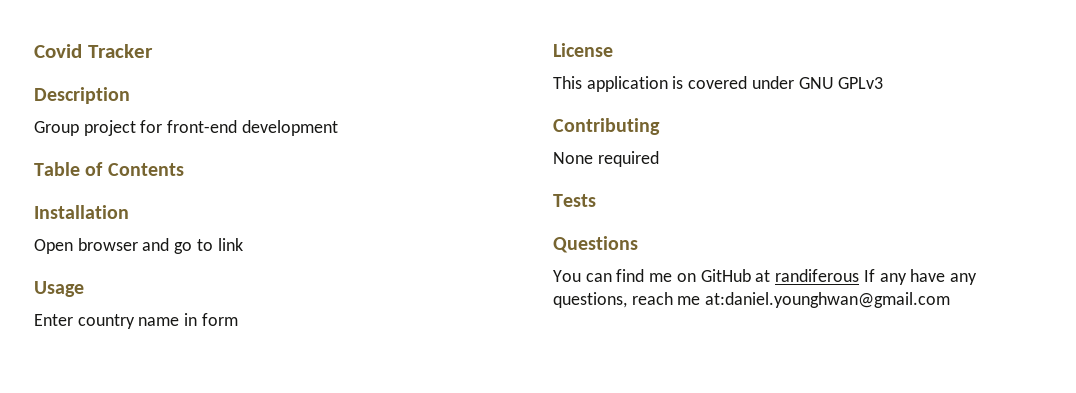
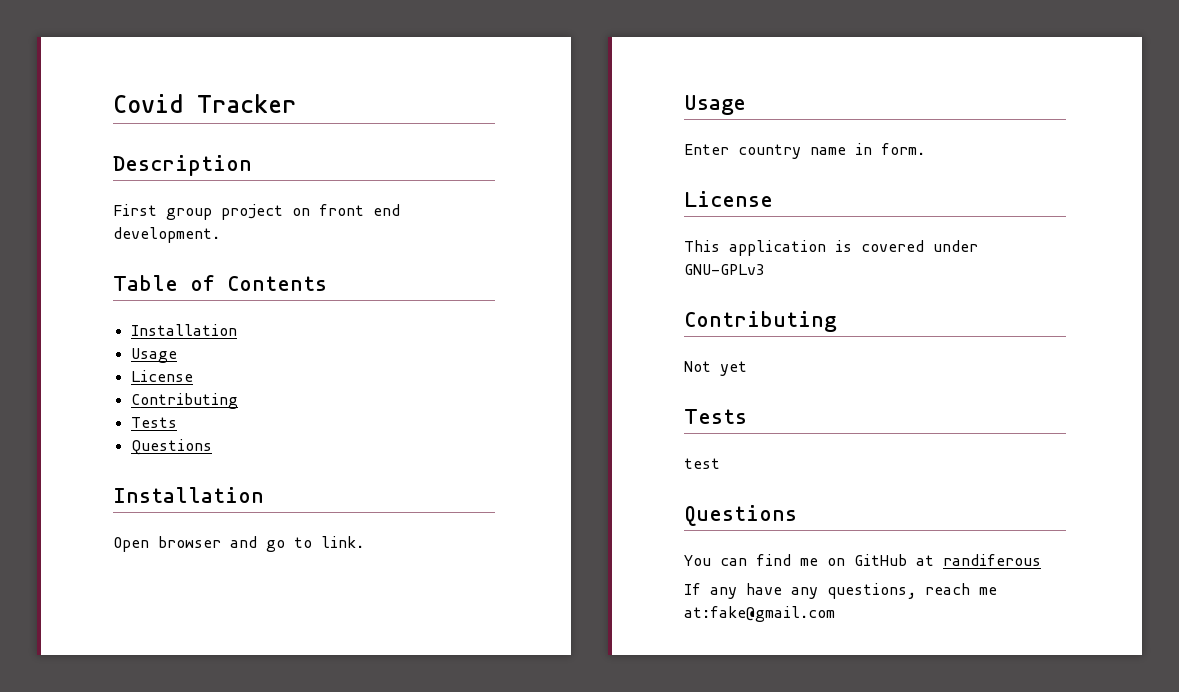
[34,120,338,136] [34,162,184,176] Group project for front-end development // Table of Contents -> [113,204,400,220] [113,227,220,243] [113,275,327,291] [130,324,237,336] [130,348,177,363] [130,370,193,382] [130,393,238,409] [130,417,177,428] [130,439,212,455] First group project on front end development. // Table of Contents // Installation // Usage // License // Contributing // Tests // Questions
[217,238,243,251] link -> [321,536,364,548] link.
[201,313,238,326] form -> [881,143,925,155] form.
[798,77,884,89] [553,118,660,135] [553,151,659,167] [553,194,596,207] GNU GPLv3 // Contributing // None required // Tests -> [684,264,765,275] [684,311,837,332] [684,361,747,376] [684,409,747,424] [684,458,720,469] GNU-GPLv3 // Contributing // Not yet // Tests // test
(860, 275) none -> (1041, 560) //
[705,292,951,308] at:daniel.younghwan@gmail.com -> [684,606,835,622] at:fake@gmail.com

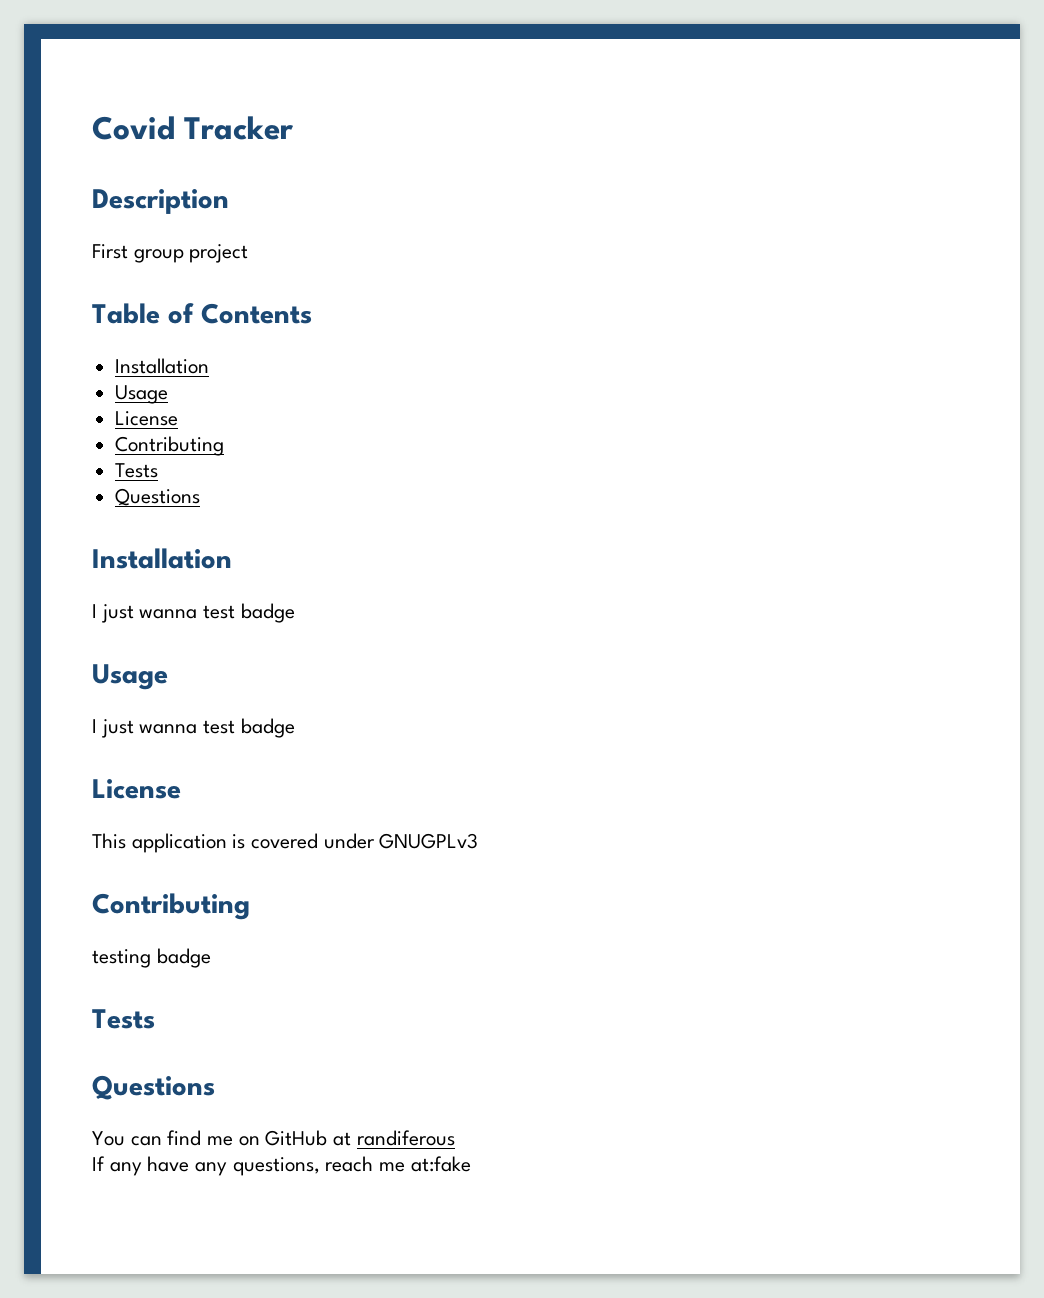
[292,204,400,216] [113,227,220,243] on front end development. -> (249, 253) none
[113,536,364,552] [684,95,746,115] [684,143,925,159] Open browser and go to link. // Usage // Enter country name in form. -> [92,603,295,623] [92,664,168,690] [92,718,295,738] I just wanna test badge // Usage // I just wanna test badge
[684,264,765,275] [684,311,837,332] [684,361,747,376] [684,409,747,424] [684,458,720,469] GNU-GPLv3 // Contributing // Not yet // Tests // test -> [379,833,479,849] [92,893,250,920] [92,948,211,968] [92,1009,155,1029] GNUGPLv3 // Contributing // testing badge // Tests
[684,606,835,622] at:fake@gmail.com -> [410,1156,471,1172] at:fake

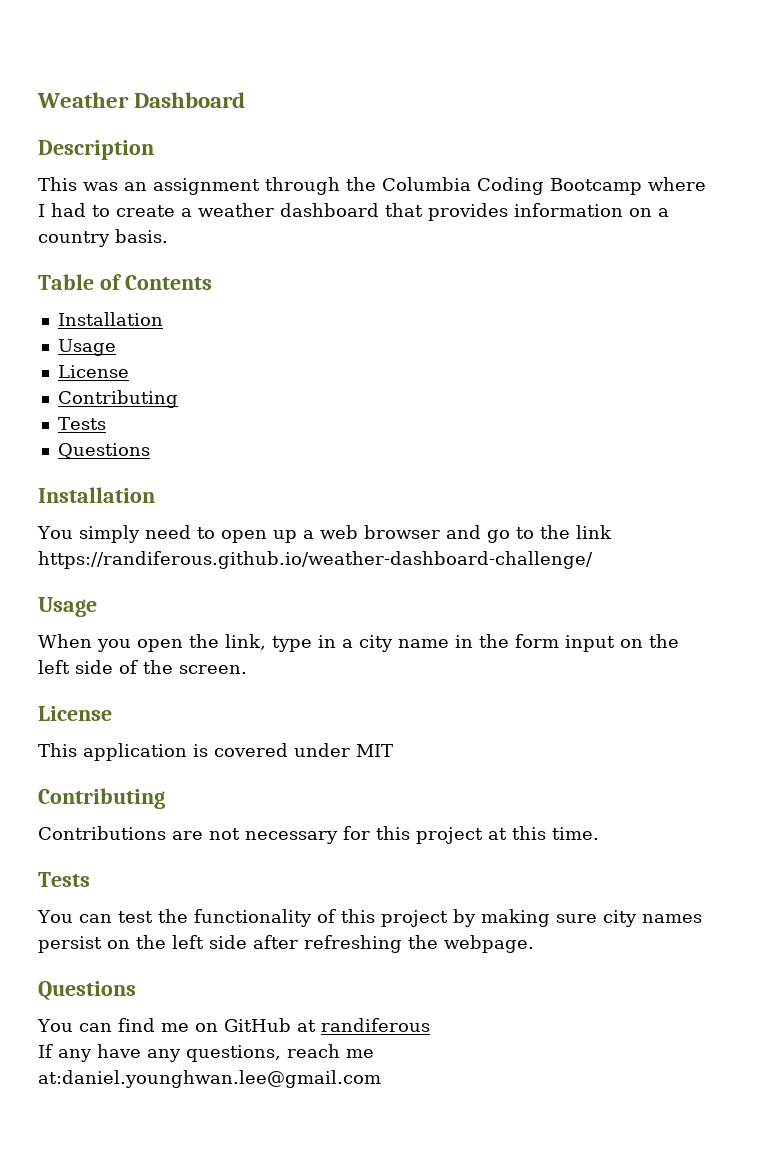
[92,116,294,140] Covid Tracker -> [37,92,246,108] Weather Dashboard
[92,244,249,263] First group project -> [38,177,706,195] [38,203,669,221] [38,229,168,247] This was an assignment through the Columbia Coding Bootcamp where I had to create a weather dashboard that provides information on a country basis.
[92,603,295,623] [92,664,168,690] [92,718,295,738] I just wanna test badge // Usage // I just wanna test badge -> [37,525,612,543] [38,551,593,569] [38,597,97,617] [38,634,679,652] [38,660,247,674] You simply need to open up a web browser and go to the link https://randiferous.github.io/weather-dashboard-challenge/ // Usage // When you open the link, type in a city name in the form input on the left side of the screen.
[379,833,479,849] [92,893,250,920] [92,948,211,968] [92,1009,155,1029] GNUGPLv3 // Contributing // testing badge // Tests -> [356,744,393,757] [38,788,165,809] [38,826,599,844] [38,872,90,887] [37,909,702,927] [38,935,534,953] MIT // Contributing // Contributions are not necessary for this project at this time. // Tests // You can test the functionality of this project by making sure city names persist on the left side after refreshing the webpage.
[410,1156,471,1172] at:fake -> [38,1070,381,1088] at:daniel.younghwan.lee@gmail.com

